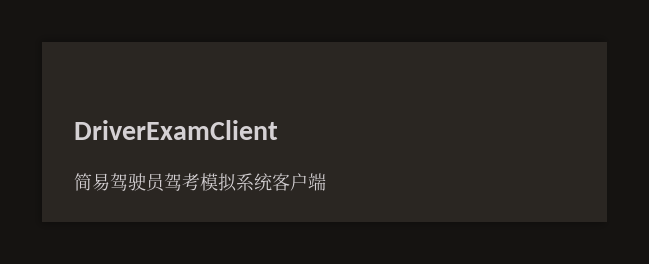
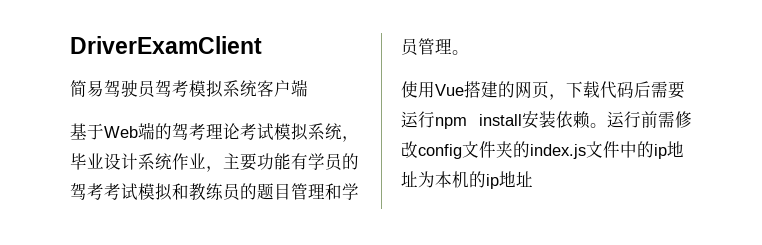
(326, 182) none -> [70,122,359,142] [70,153,359,172] [70,183,359,201] [401,38,469,56] [401,81,685,100] [401,111,692,129] [401,141,684,159] [401,171,533,189] // 基于Web端的驾考理论考试模拟系统，毕业设计系统作业，主要功能有学员的驾考考试模拟和教练员的题目管理和学员管理。 // 使用Vue搭建的网页，下载代码后需要运行npm install安装依赖。运行前需修改config文件夹的index.js文件中的ip地址为本机的ip地址

